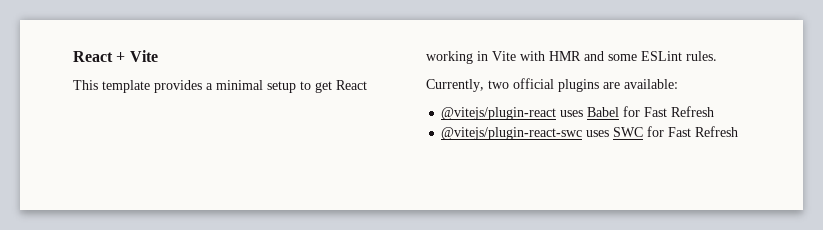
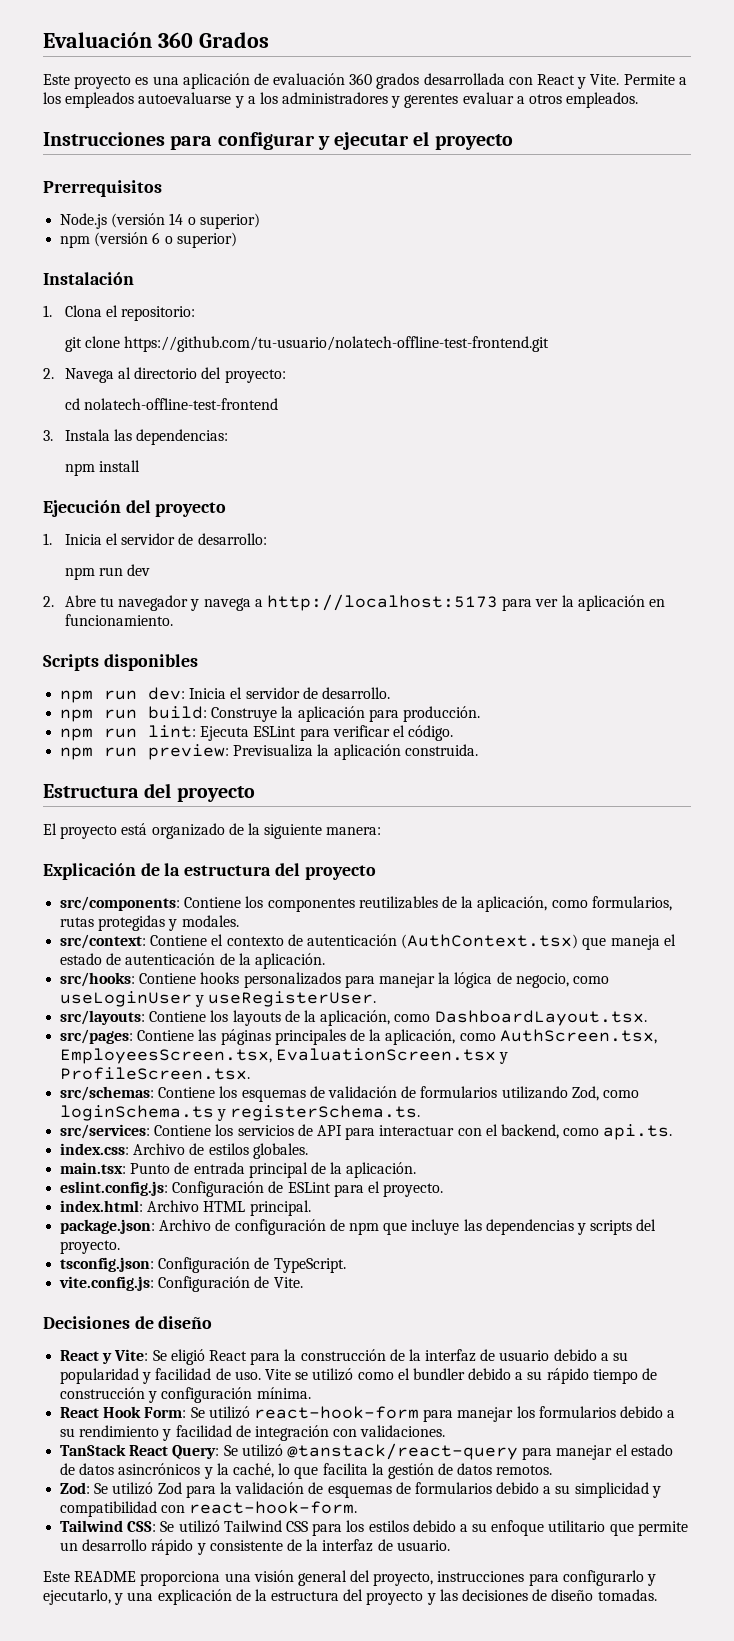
[73,50,158,62] [73,80,367,93] [426,51,717,64] [426,78,678,92] [441,106,715,120] [441,126,739,140] React + Vite // This template provides a minimal setup to get React working in Vite with HMR and some ESLint rules. // Currently, two official plugins are available: // @vitejs/plugin-react uses Babel for Fast Refresh // @vitejs/plugin-react-swc uses SWC for Fast Refresh -> [43,32,269,48] [43,73,687,89] [43,92,639,108] [43,131,513,150] [43,180,162,197] [60,213,260,229] [60,232,237,248] [43,272,134,285] [43,305,196,321] [64,336,550,352] [43,367,286,383] [64,398,279,410] [43,429,229,445] [64,460,141,476] [43,500,227,517] [43,533,267,545] [64,564,151,580] [43,594,665,611] [64,614,173,626] [43,654,198,671] [60,687,390,703] [60,706,480,722] [60,725,454,741] [60,744,478,760] [43,783,255,802] [43,823,382,839] [43,863,376,880] [60,896,672,912] [60,915,239,931] [60,934,676,950] [60,953,325,969] [60,972,609,988] [60,991,377,1007] [60,1010,647,1026] [60,1029,657,1045] [60,1048,509,1064] [60,1067,251,1080] [60,1086,639,1102] [60,1105,421,1121] [60,1124,673,1140] [60,1143,308,1159] [60,1162,417,1178] [60,1181,444,1197] [60,1200,311,1216] [60,1219,657,1235] [60,1240,121,1254] [60,1257,346,1273] [59,1276,303,1292] [43,1316,213,1329] [60,1349,629,1365] [60,1368,658,1384] [60,1387,311,1403] [60,1406,676,1422] [60,1425,446,1441] [60,1443,673,1460] [60,1463,553,1479] [60,1482,661,1498] [60,1501,358,1517] [60,1520,688,1536] [60,1539,450,1555] [43,1570,657,1586] [43,1589,657,1605] Evaluación 360 Grados // Este proyecto es una aplicación de evaluación 360 grados desarrollada con React y Vite. Permite a los empleados autoevaluarse y a los administradores y gerentes evaluar a otros empleados. // Instrucciones para configurar y ejecutar el proyecto // Prerrequisitos // Node.js (versión 14 o superior) // npm (versión 6 o superior) // Instalación // 1. Clona el repositorio: // git clone https://github.com/tu-usuario/nolatech-offline-test-frontend.git // 2. Navega al directorio del proyecto: // cd nolatech-offline-test-frontend // 3. Instala las dependencias: // npm install // Ejecución del proyecto // 1. Inicia el servidor de desarrollo: // npm run dev // 2. Abre tu navegador y navega a http://localhost:5173 para ver la aplicación en funcionamiento. // Scripts disponibles // npm run dev: Inicia el servidor de desarrollo. // npm run build: Construye la aplicación para producción. // npm run lint: Ejecuta ESLint para verificar el código. // npm run preview: Previsualiza la aplicación construida. // Estructura del proyecto // El proyecto está organizado de la siguiente manera: // Explicación de la estructura del proyecto // src/components: Contiene los componentes reutilizables de la aplicación, como formularios, rutas protegidas y modales. // src/context: Contiene el contexto de autenticación (AuthContext.tsx) que maneja el estado de autenticación de la aplicación. // src/hooks: Contiene hooks personalizados para manejar la lógica de negocio, como useLoginUser y useRegisterUser. // src/layouts: Contiene los layouts de la aplicación, como DashboardLayout.tsx. // src/pages: Contiene las páginas principales de la aplicación, como AuthScreen.tsx, EmployeesScreen.tsx, EvaluationScreen.tsx y ProfileScreen.tsx. // src/schemas: Contiene los esquemas de validación de formularios utilizando Zod, como loginSchema.ts y registerSchema.ts. // src/services: Contiene los servicios de API para interactuar con el backend, como api.ts. // index.css: Archivo de estilos globales. // main.tsx: Punto de entrada principal de la aplicación. // eslint.config.js: Configuración de ESLint para el proyecto. // index.html: Archivo HTML principal. // package.json: Archivo de configuración de npm que incluye las dependencias y scripts del proyecto. // tsconfig.json: Configuración de TypeScript. // vite.config.js: Configuración de Vite. // Decisiones de diseño // React y Vite: Se eligió React para la construcción de la interfaz de usuario debido a su popularidad y facilidad de uso. Vite se utilizó como el bundler debido a su rápido tiempo de construcción y configuración mínima. // React Hook Form: Se utilizó react-hook-form para manejar los formularios debido a su rendimiento y facilidad de integración con validaciones. // TanStack React Query: Se utilizó @tanstack/react-query para manejar el estado de datos asincrónicos y la caché, lo que facilita la gestión de datos remotos. // Zod: Se utilizó Zod para la validación de esquemas de formularios debido a su simplicidad y compatibilidad con react-hook-form. // Tailwind CSS: Se utilizó Tailwind CSS para los estilos debido a su enfoque utilitario que permite un desarrollo rápido y consistente de la interfaz de usuario. // Este README proporciona una visión general del proyecto, instrucciones para configurarlo y ejecutarlo, y una explicación de la estructura del proyecto y las decisiones de diseño tomadas.

